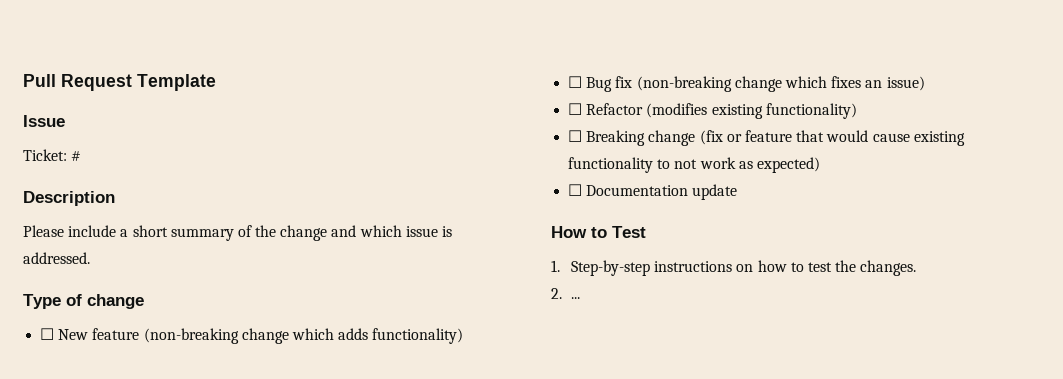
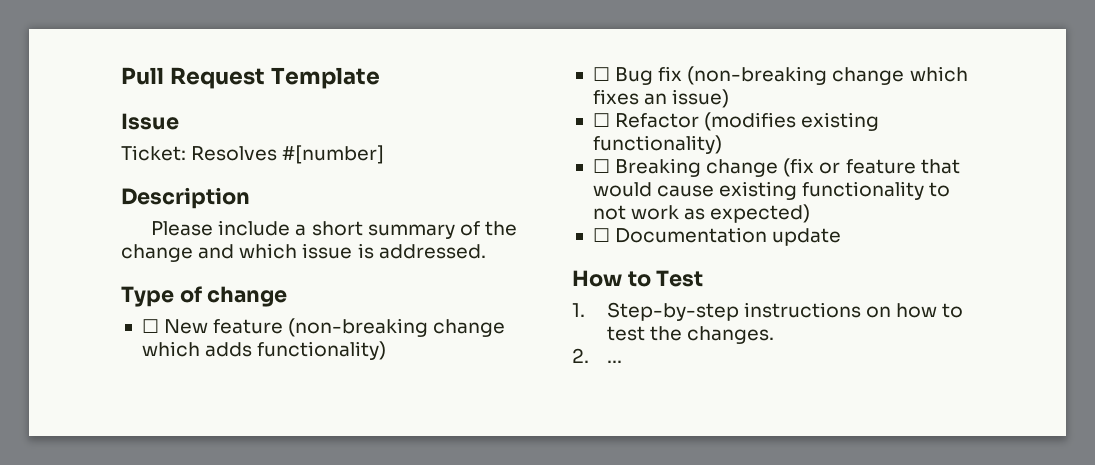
[71,151,82,161] # -> [191,145,385,164] Resolves #[number]

